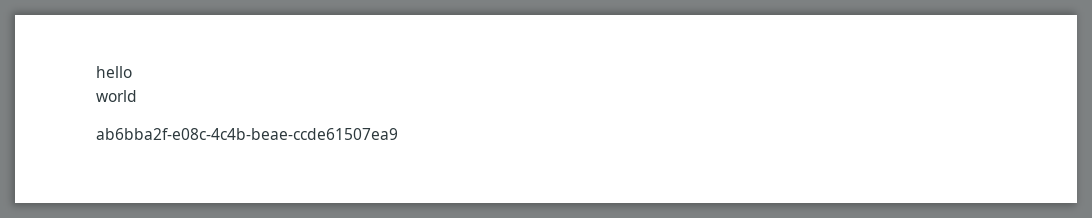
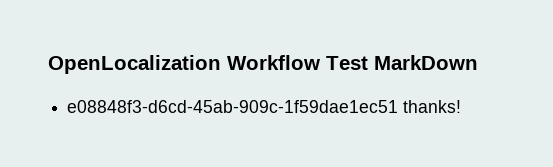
[96,66,132,78] [96,90,137,102] [96,128,398,140] hello // world // ab6bba2f-e08c-4c4b-beae-ccde61507ea9 -> [48,55,478,74] [67,100,462,113] OpenLocalization Workflow Test MarkDown // e08848f3-d6cd-45ab-909c-1f59dae1ec51 thanks!

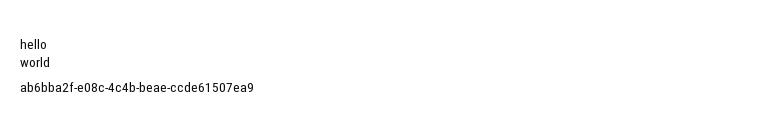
[48,55,478,74] [67,100,462,113] OpenLocalization Workflow Test MarkDown // e08848f3-d6cd-45ab-909c-1f59dae1ec51 thanks! -> [20,39,47,49] [20,57,50,67] [20,82,254,92] hello // world // ab6bba2f-e08c-4c4b-beae-ccde61507ea9

